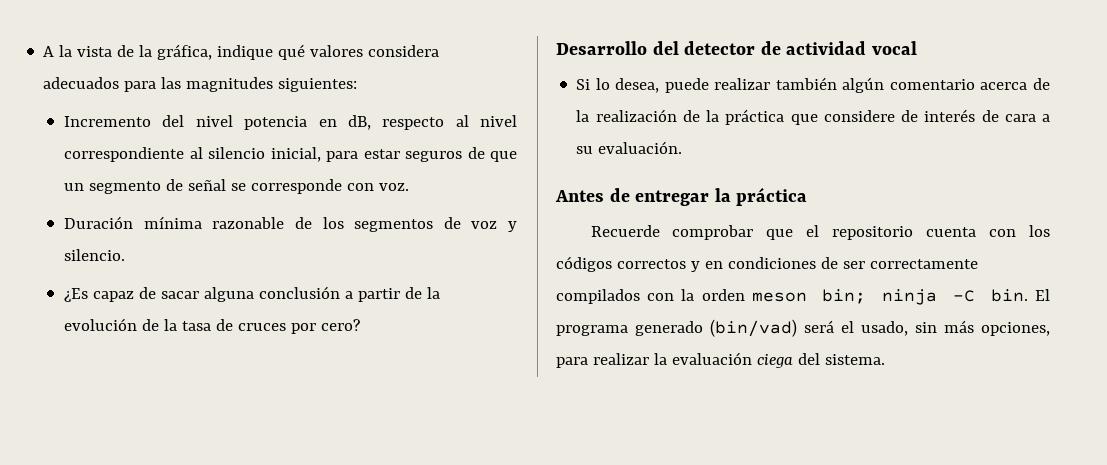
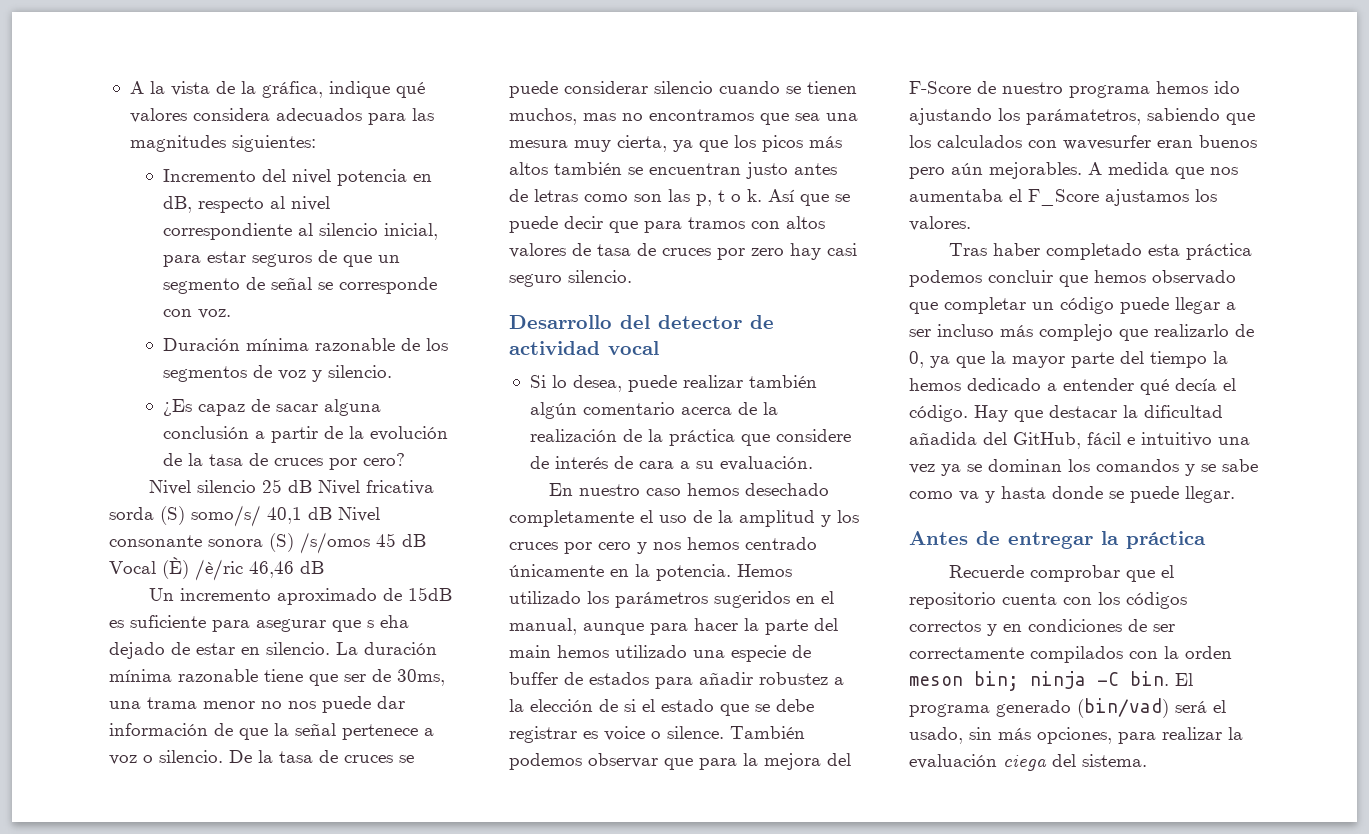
(361, 325) none -> [148,479,434,495] [109,505,380,527] [109,532,426,554] [109,557,324,581] [148,587,452,605] [109,615,409,632] [109,642,437,659] [109,669,445,686] [109,696,405,713] [109,723,434,740] [109,750,414,765] [509,81,857,98] [509,108,858,125] [509,135,842,152] [509,162,837,179] [509,189,850,206] [509,216,825,233] [509,243,857,260] [509,270,632,287] // Nivel silencio 25 dB Nivel fricativa sorda (S) somo/s/ 40,1 dB Nivel consonante sonora (S) /s/omos 45 dB Vocal (È) /è/ric 46,46 dB // Un incremento aproximado de 15dB es suficiente para asegurar que s eha dejado de estar en silencio. La duración mínima razonable tiene que ser de 30ms, una trama menor no nos puede dar información de que la señal pertenece a voz o silencio. De la tasa de cruces se puede considerar silencio cuando se tienen muchos, mas no encontramos que sea una mesura muy cierta, ya que los picos más altos también se encuentran justo antes de letras como son las p, t o k. Así que se puede decir que para tramos con altos valores de tasa de cruces por zero hay casi seguro silencio.
(683, 147) none -> [548,483,829,496] [509,510,859,527] [509,537,817,554] [509,564,792,581] [509,591,834,608] [509,618,838,635] [509,645,811,662] [509,672,844,689] [509,699,814,716] [509,726,805,743] [509,753,851,770] [909,81,1240,98] [909,108,1255,125] [909,135,1257,150] [909,162,1238,179] [909,189,1217,206] [909,216,971,231] [948,243,1252,260] [909,270,1236,287] [909,297,1236,314] [909,324,1254,341] [909,351,1228,368] [909,378,1236,395] [909,405,1223,422] [909,432,1250,449] [909,459,1258,476] [909,486,1235,503] // En nuestro caso hemos desechado completamente el uso de la amplitud y los cruces por cero y nos hemos centrado únicamente en la potencia. Hemos utilizado los parámetros sugeridos en el manual, aunque para hacer la parte del main hemos utilizado una especie de buffer de estados para añadir robustez a la elección de si el estado que se debe registrar es voice o silence. También podemos observar que para la mejora del F-Score de nuestro programa hemos ido ajustando los parámatetros, sabiendo que los calculados con wavesurfer eran buenos pero aún mejorables. A medida que nos aumentaba el F_Score ajustamos los valores. // Tras haber completado esta práctica podemos concluir que hemos observado que completar un código puede llegar a ser incluso más complejo que realizarlo de 0, ya que la mayor parte del tiempo la hemos dedicado a entender qué decía el código. Hay que destacar la dificultad añadida del GitHub, fácil e intuitivo una vez ya se dominan los comandos y se sabe como va y hasta donde se puede llegar.

